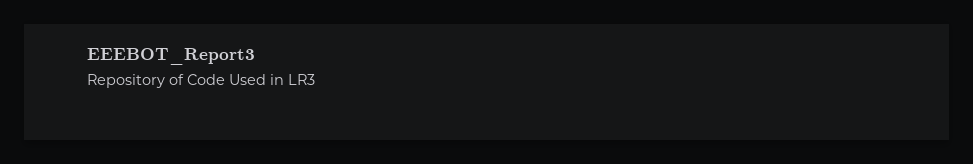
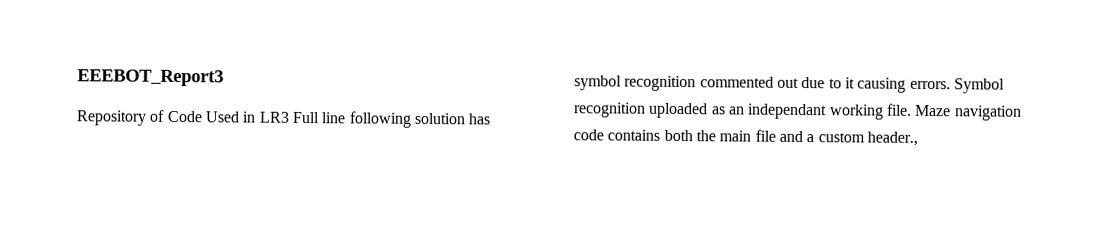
(315, 79) none -> [291,111,491,128] [574,75,1005,94] [573,102,1022,121] [573,129,918,146] Full line following solution has symbol recognition commented out due to it causing errors. Symbol recognition uploaded as an independant working file. Maze navigation code contains both the main file and a custom header.,

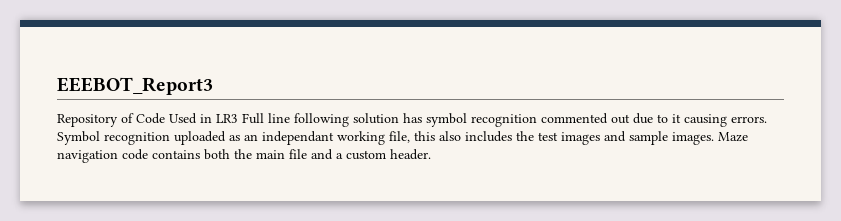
[885,103,912,116] file. -> [389,131,714,145] file, this also includes the test images and sample images.
[866,131,918,146] header., -> [390,149,431,160] header.

